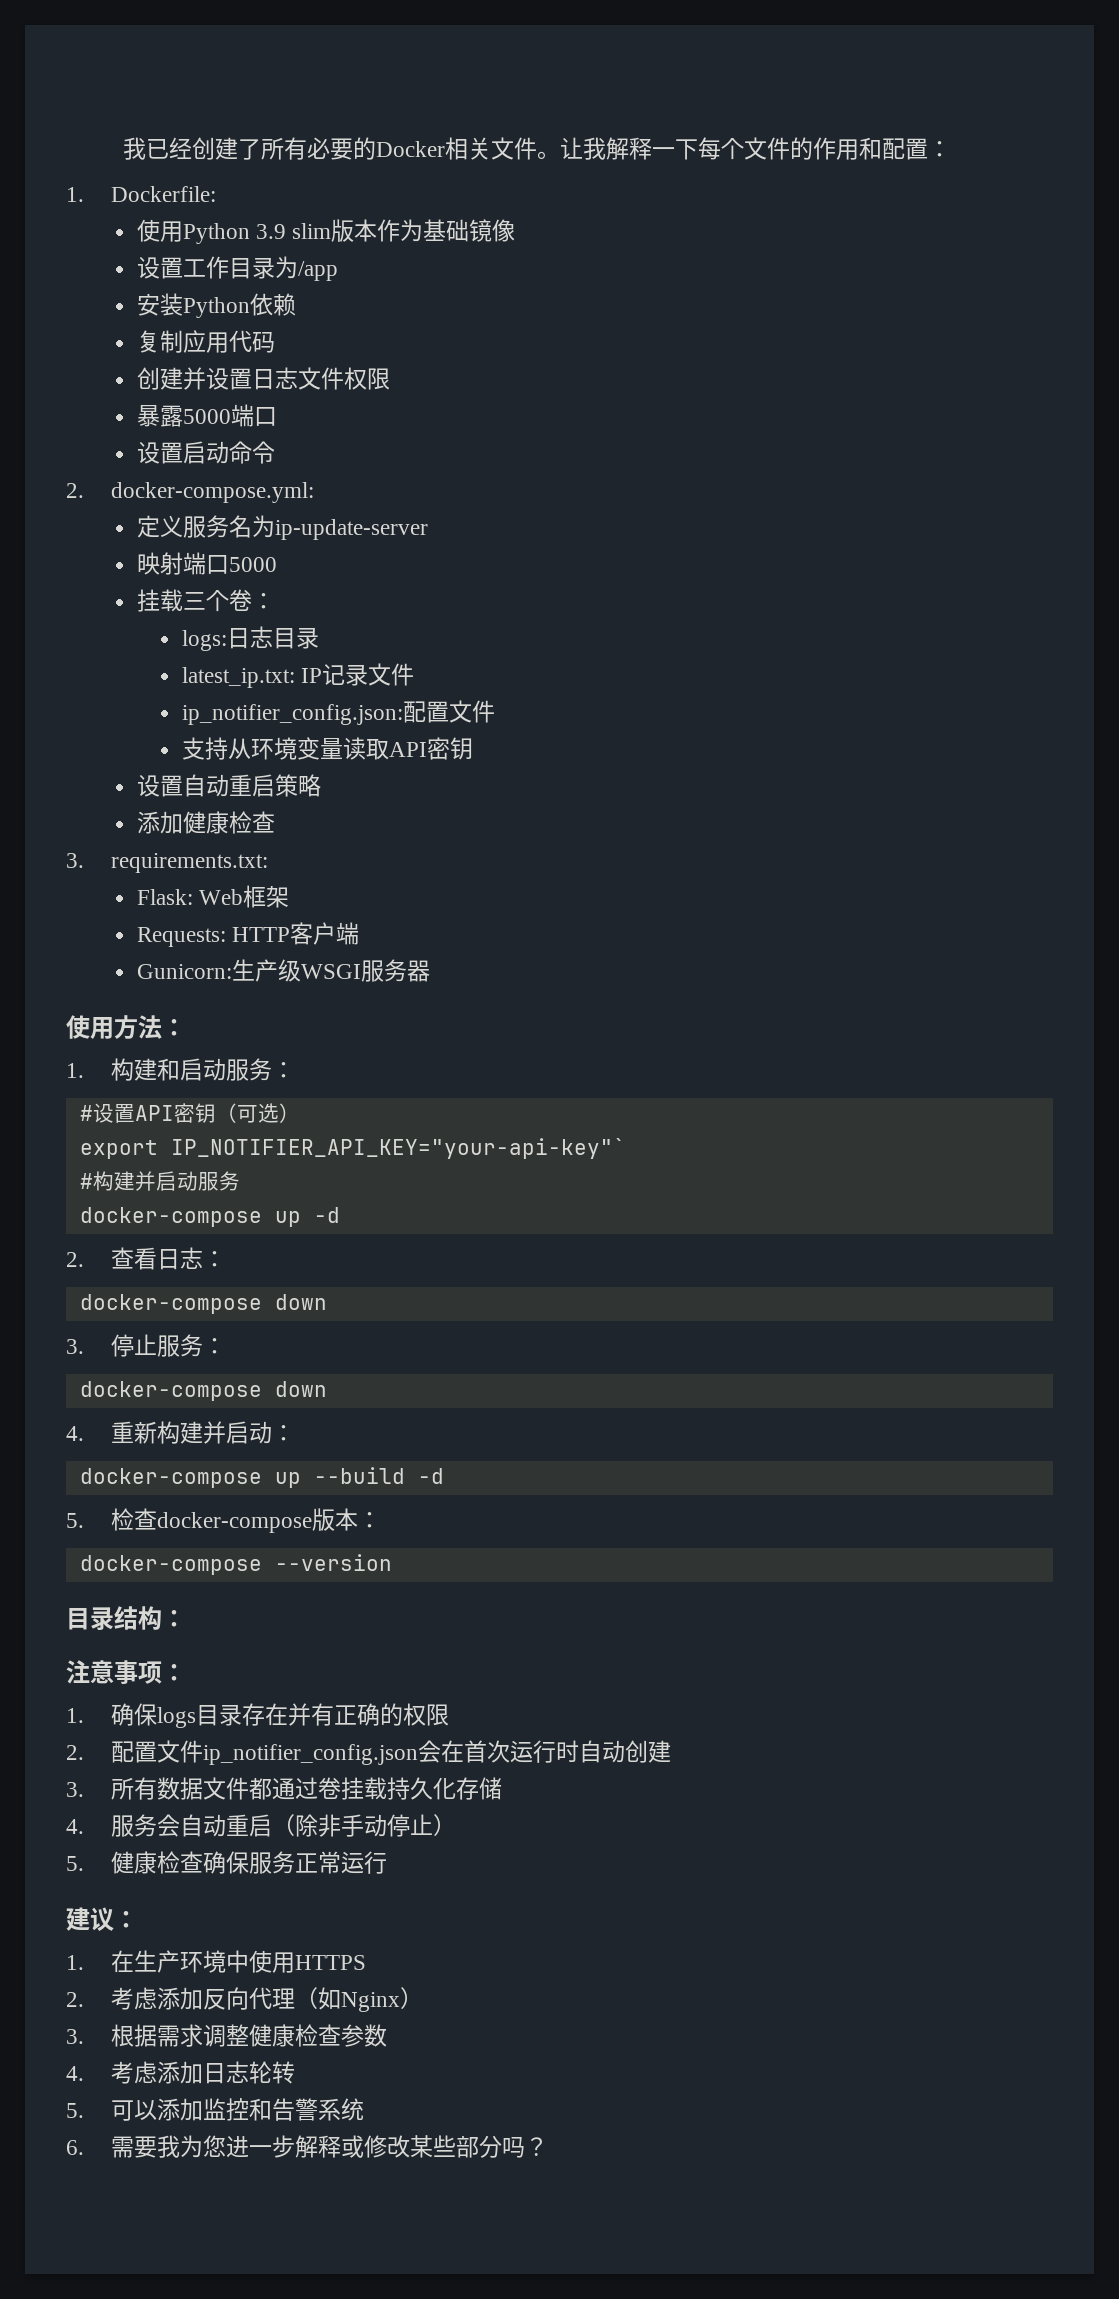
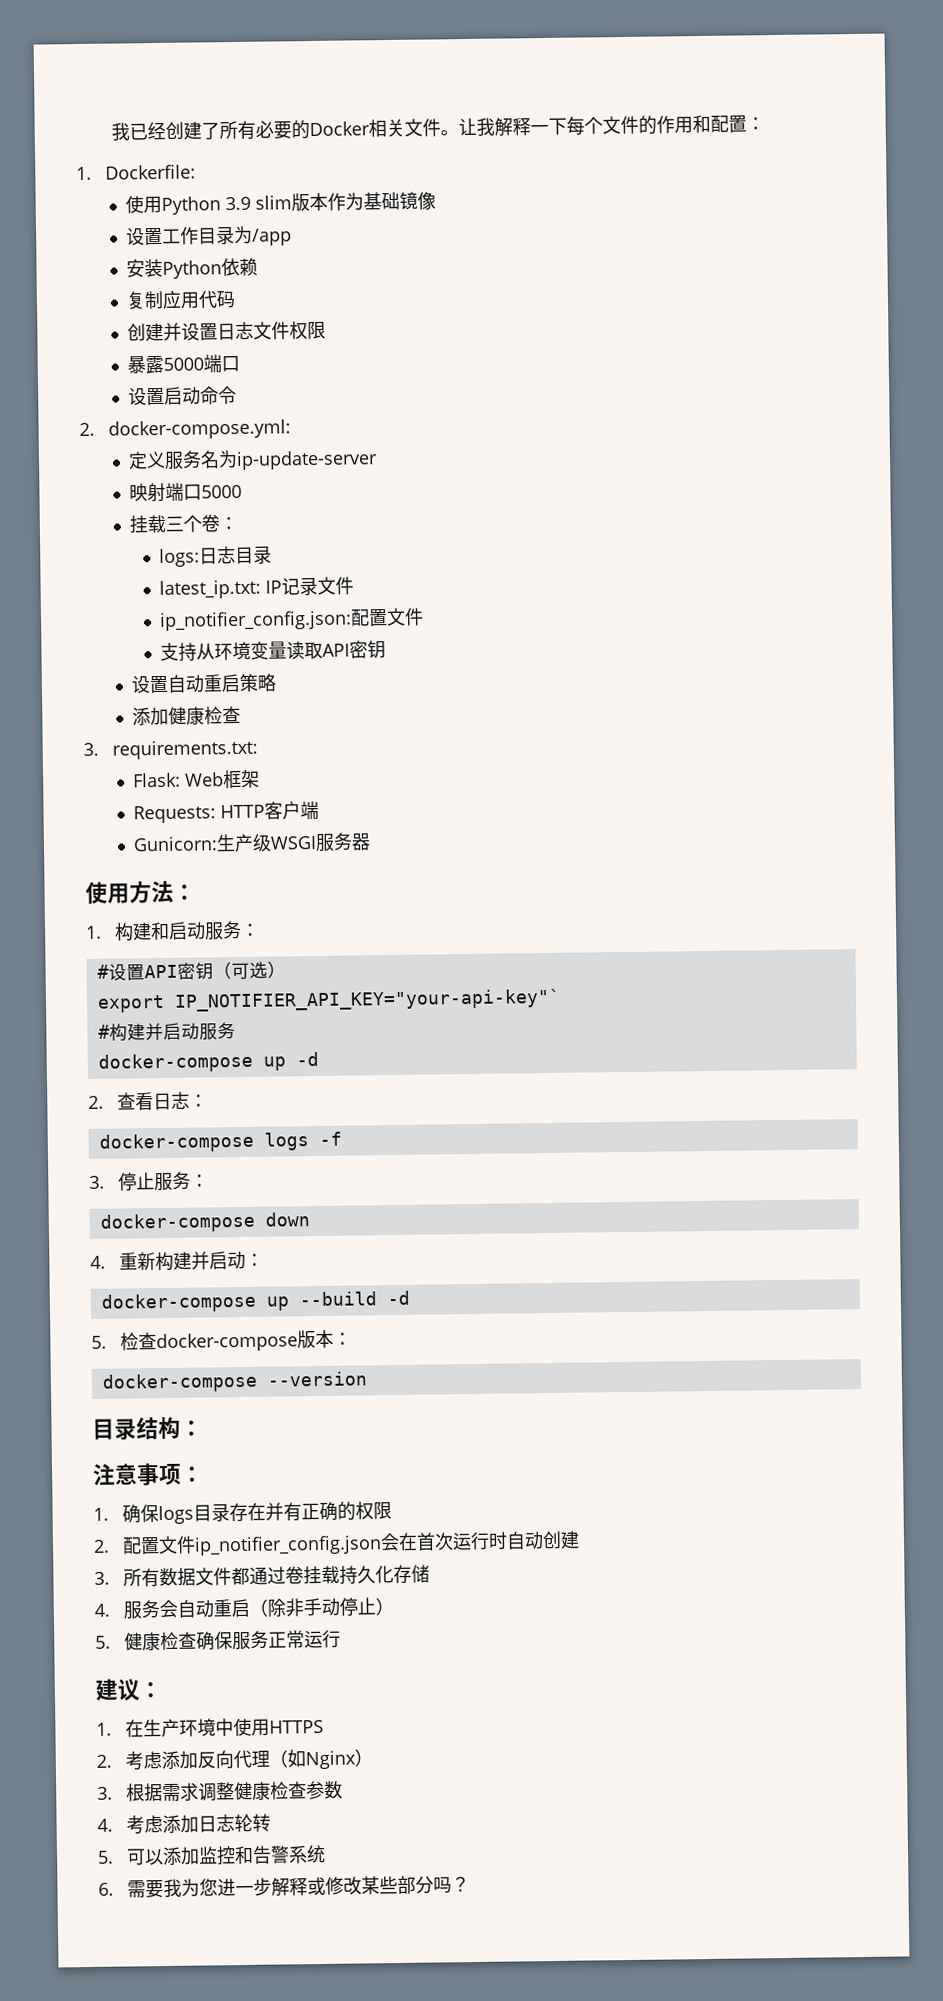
[274,1294,327,1310] down -> [263,1131,342,1151] logs -f

